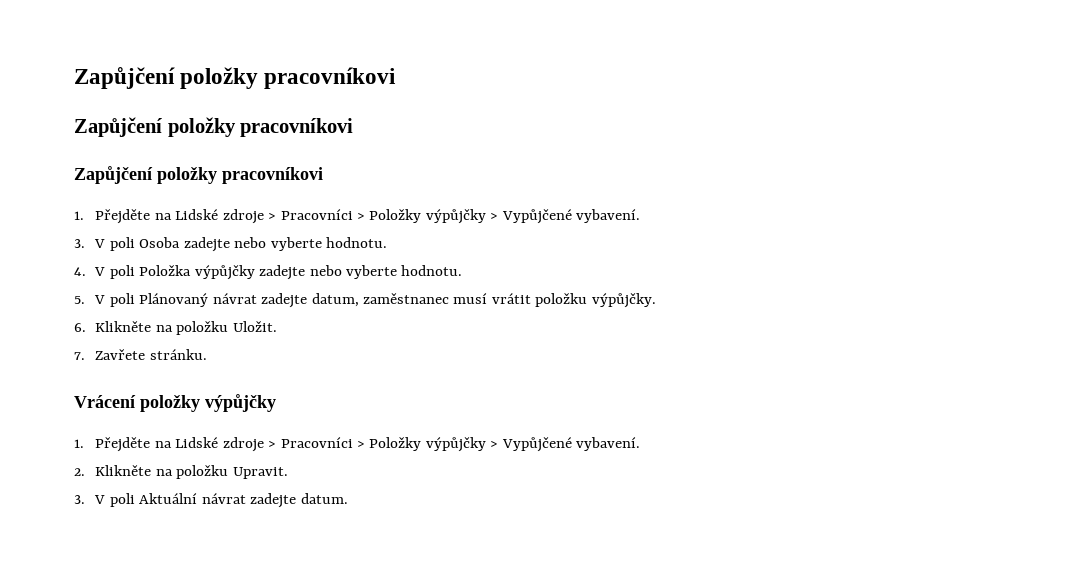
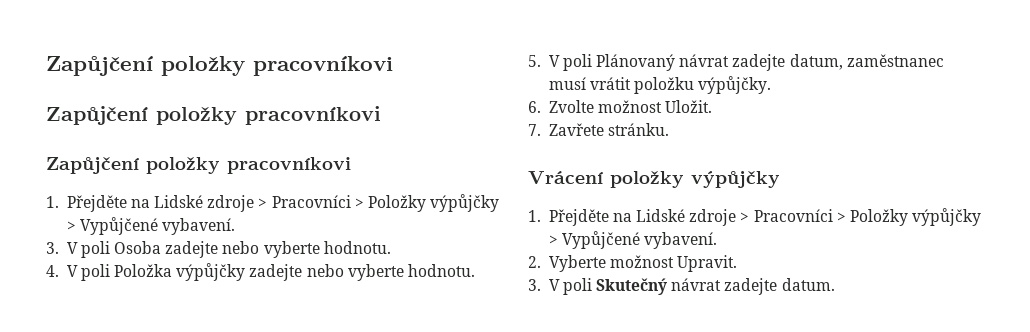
[95,321,229,335] Klikněte na položku -> [548,100,662,113] Zvolte možnost
[95,465,229,479] Klikněte na položku -> [548,255,674,272] Vyberte možnost
[139,493,198,504] Aktuální -> [596,278,668,295] Skutečný

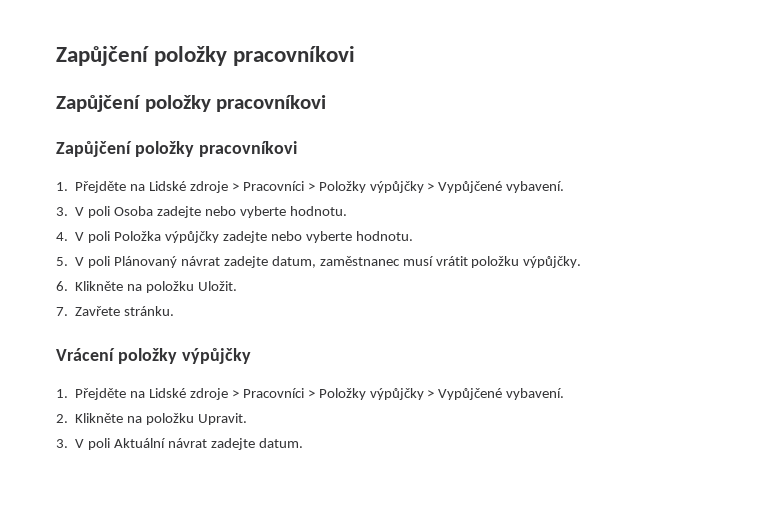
[548,100,662,113] Zvolte možnost -> [75,281,195,293] Klikněte na položku
[548,255,674,272] Vyberte možnost -> [75,413,195,425] Klikněte na položku
[596,278,668,295] Skutečný -> [114,438,166,448] Aktuální

